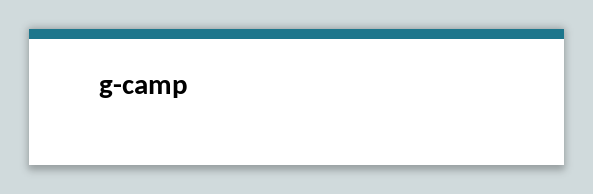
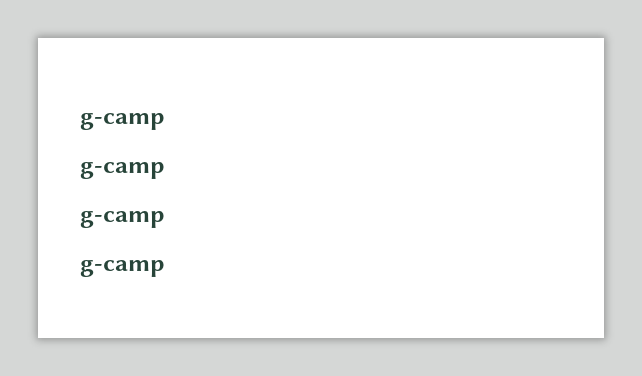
[99,80,188,98] g-camp -> [80,113,165,130] [80,162,165,179] [80,211,165,228] [80,260,165,277] g-camp // g-camp // g-camp // g-camp

